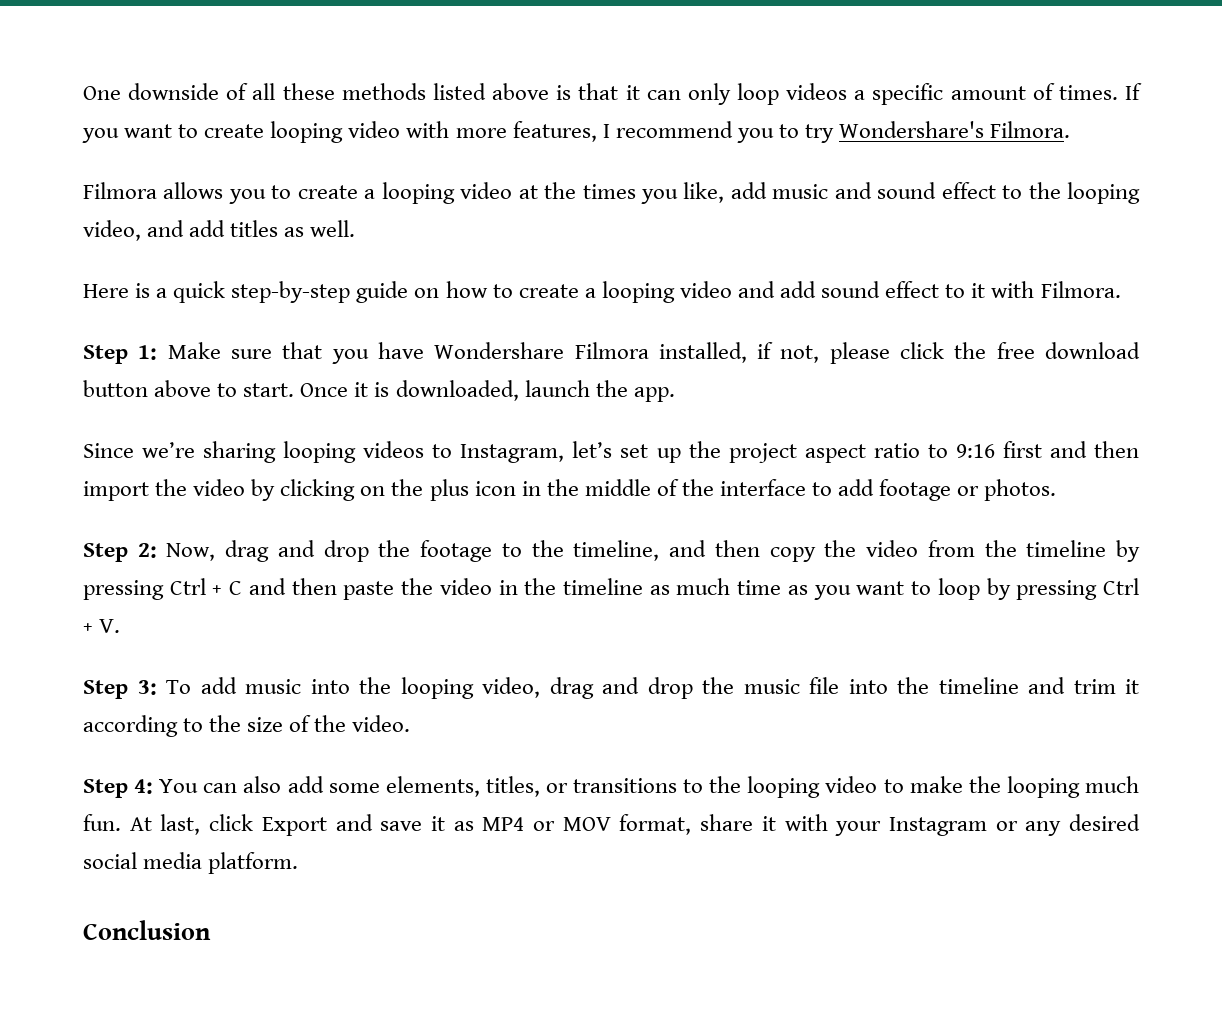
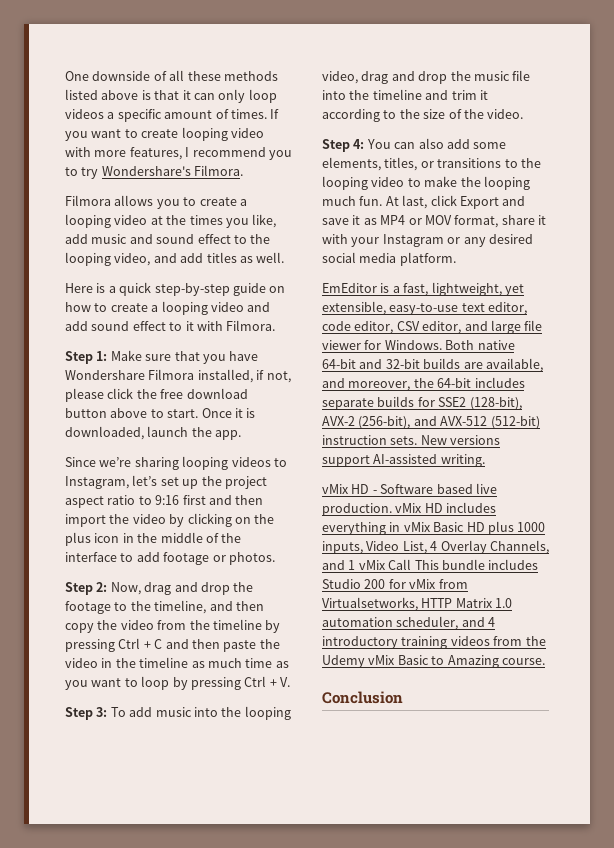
(299, 863) none -> [322,282,524,296] [322,301,528,315] [322,320,543,334] [322,340,515,350] [322,358,543,372] [322,377,525,391] [322,396,522,410] [322,416,540,429] [322,435,501,445] [322,454,485,467] [322,483,497,494] [322,502,497,516] [322,521,546,535] [322,540,549,554] [322,559,539,570] [322,579,468,589] [322,597,513,611] [322,616,496,630] [322,636,546,649] [322,655,545,668] // EmEditor is a fast, lightweight, yet extensible, easy-to-use text editor, code editor, CSV editor, and large file viewer for Windows. Both native 64-bit and 32-bit builds are available, and moreover, the 64-bit includes separate builds for SSE2 (128-bit), AVX-2 (256-bit), and AVX-512 (512-bit) instruction sets. New versions support AI-assisted writing. // vMix HD - Software based live production. vMix HD includes everything in vMix Basic HD plus 1000 inputs, Video List, 4 Overlay Channels, and 1 vMix Call This bundle includes Studio 200 for vMix from Virtualsetworks, HTTP Matrix 1.0 automation scheduler, and 4 introductory training videos from the Udemy vMix Basic to Amazing course.

